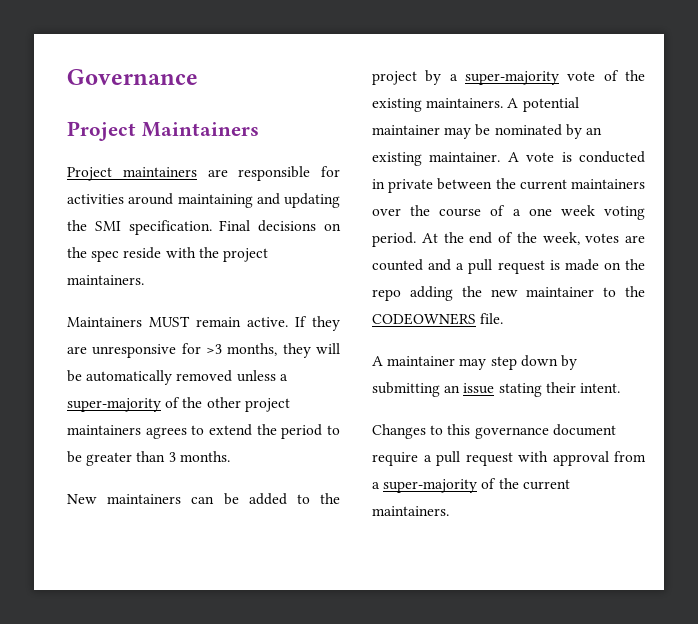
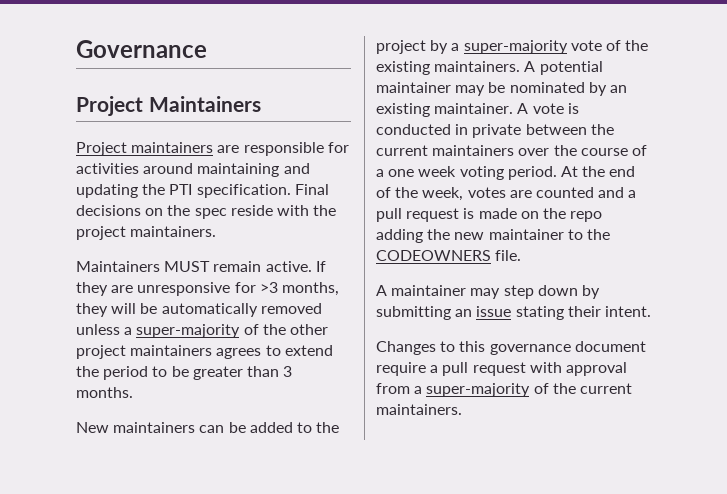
[94,221,121,231] SMI -> [169,184,193,195] PTI

